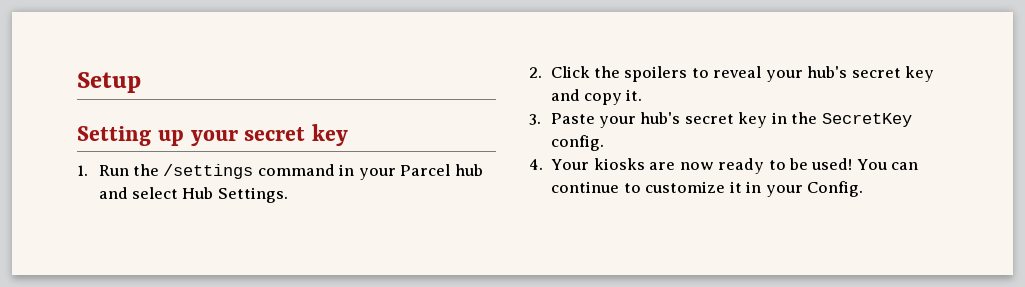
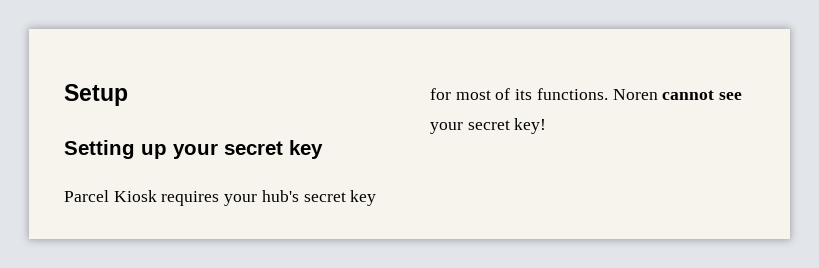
[77,164,483,180] [98,187,288,203] [529,66,935,82] [550,89,643,105] [529,112,912,128] [550,135,604,151] [529,158,919,174] [551,181,863,197] 1. Run the /settings command in your Parcel hub and select Hub Settings. // 2. Click the spoilers to reveal your hub's secret key and copy it. // 3. Paste your hub's secret key in the SecretKey config. // 4. Your kiosks are now ready to be used! You can continue to customize it in your Config. -> [64,190,377,206] [430,88,743,100] [430,118,547,134] Parcel Kiosk requires your hub's secret key for most of its functions. Noren cannot see your secret key!

